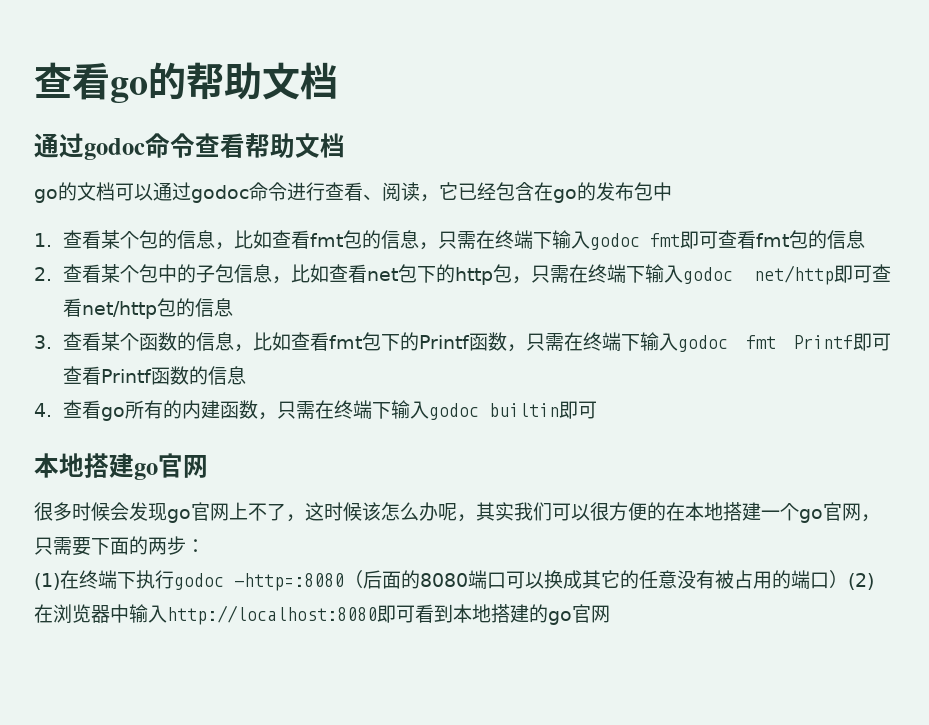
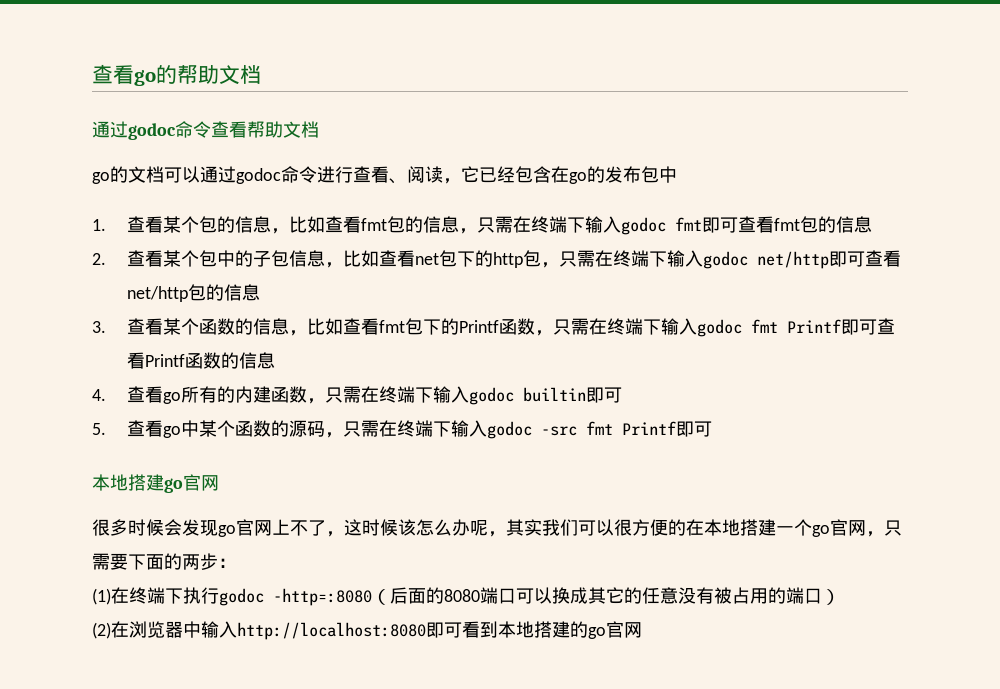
(598, 410) none -> [92,420,712,439] // 5.查看go中某个函数的源码，只需在终端下输入godoc -src fmt Printf即可
(848, 579) none -> (840, 597) //

